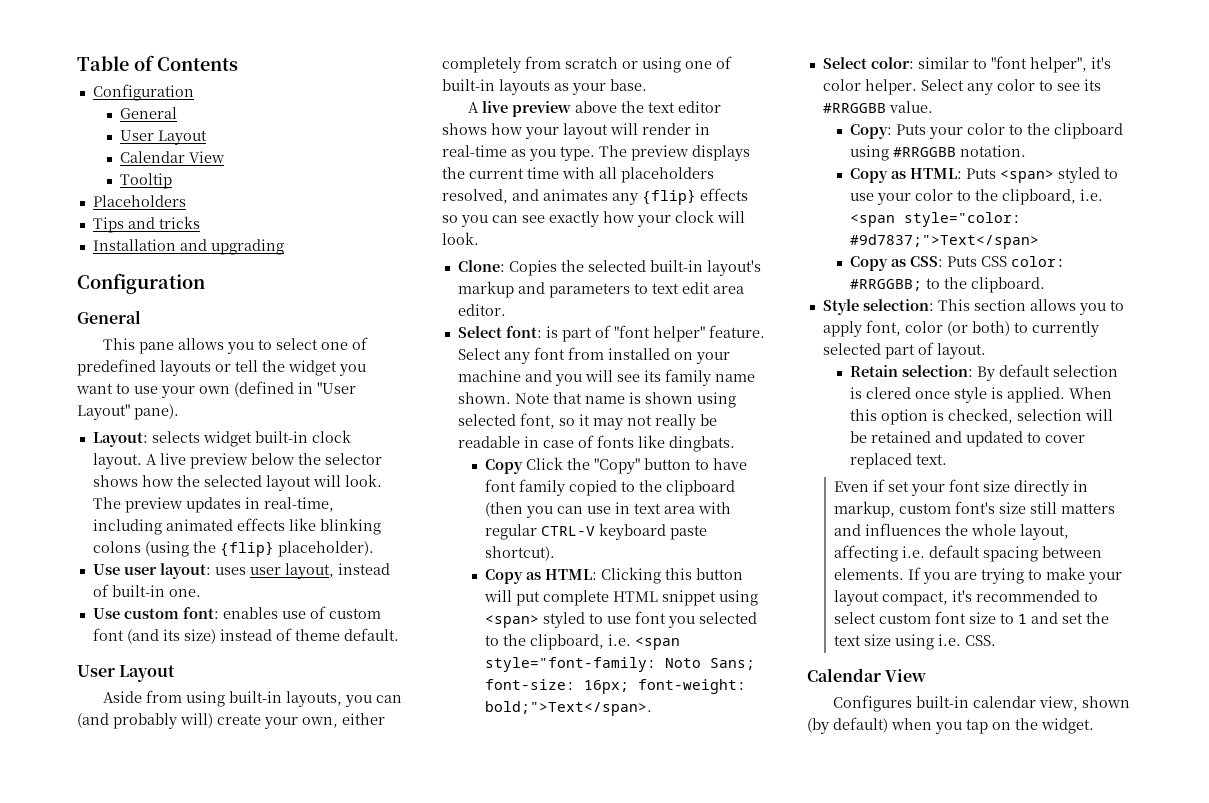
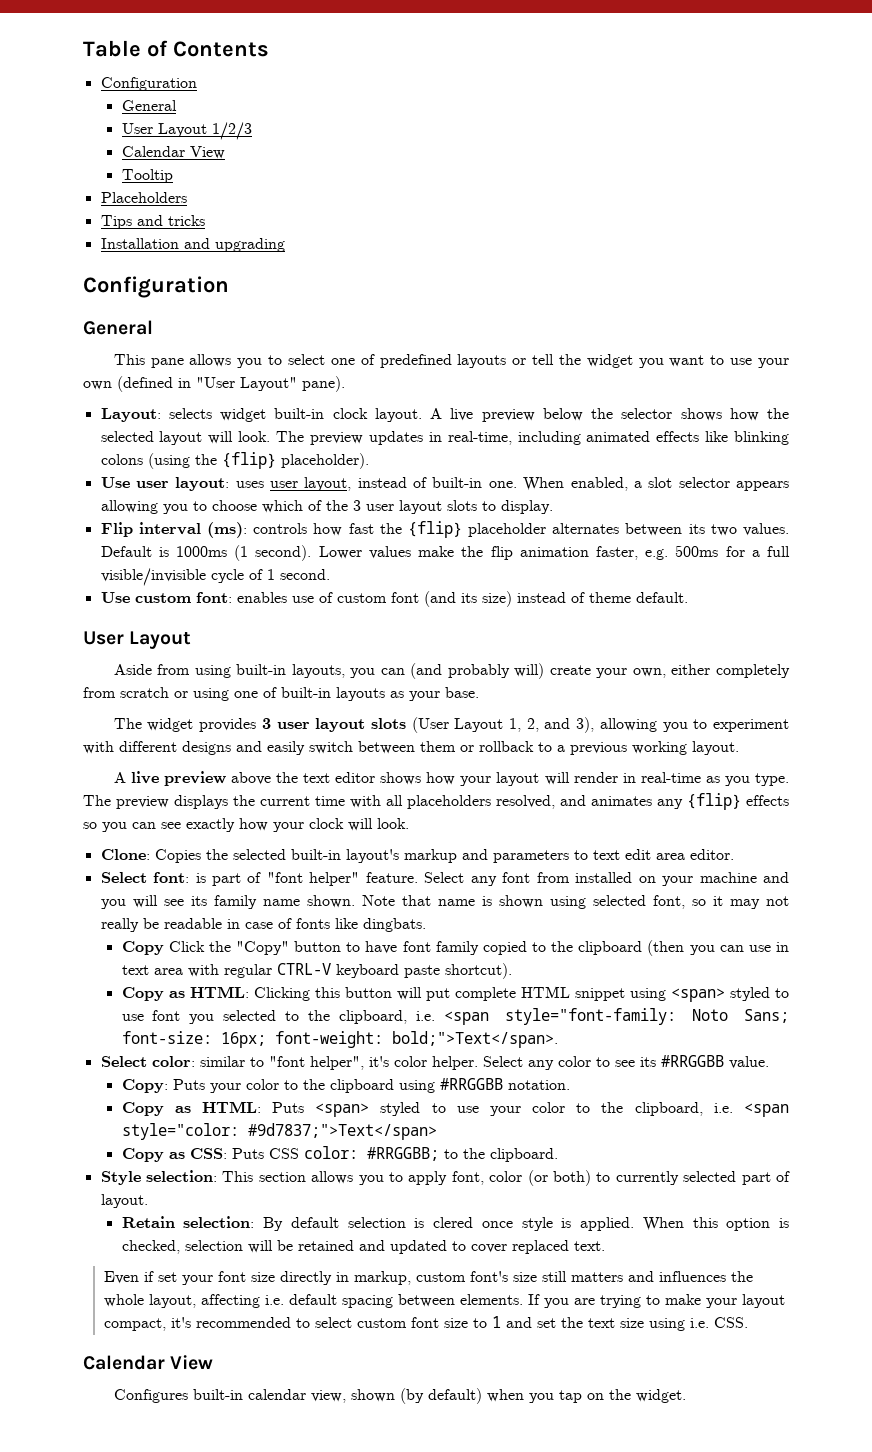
(207, 137) none -> [211,122,252,140] 1/2/3
(201, 593) none -> [523,477,790,491] [100,500,553,514] [100,521,789,538] [100,545,790,561] [100,568,330,586] When enabled, a slot selector appears allowing you to choose which of the 3 user layout slots to display. // Flip interval (ms): controls how fast the {flip} placeholder alternates between its two values. Default is 1000ms (1 second). Lower values make the flip animation faster, e.g. 500ms for a full visible/invisible cycle of 1 second.
(647, 85) none -> [113,717,789,733] [83,741,739,755] // The widget provides 3 user layout slots (User Layout 1, 2, and 3), allowing you to experiment with different designs and easily switch between them or rollback to a previous working layout.

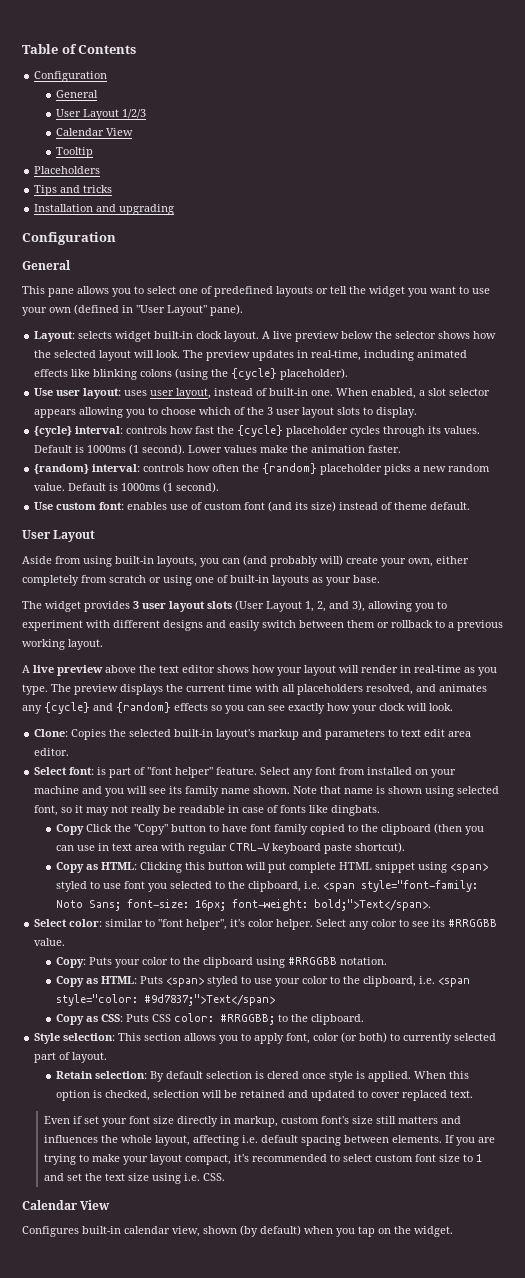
[221,452,276,469] {flip} -> [231,368,278,380] {cycle}
[100,522,247,538] Flip interval (ms): -> [34,426,124,437] {cycle} interval:
[407,521,737,538] {flip} placeholder alternates between its two -> [237,425,442,437] {cycle} placeholder cycles through its
[490,545,790,560] [100,568,330,586] flip animation faster, e.g. 500ms for a full visible/invisible cycle of 1 second. -> [311,445,402,453] [34,463,491,475] [34,482,220,493] animation faster. // {random} interval: controls how often the {random} placeholder picks a new random value. Default is 1000ms (1 second).
[687,793,741,810] {flip} -> [44,702,171,714] {cycle} and {random}

